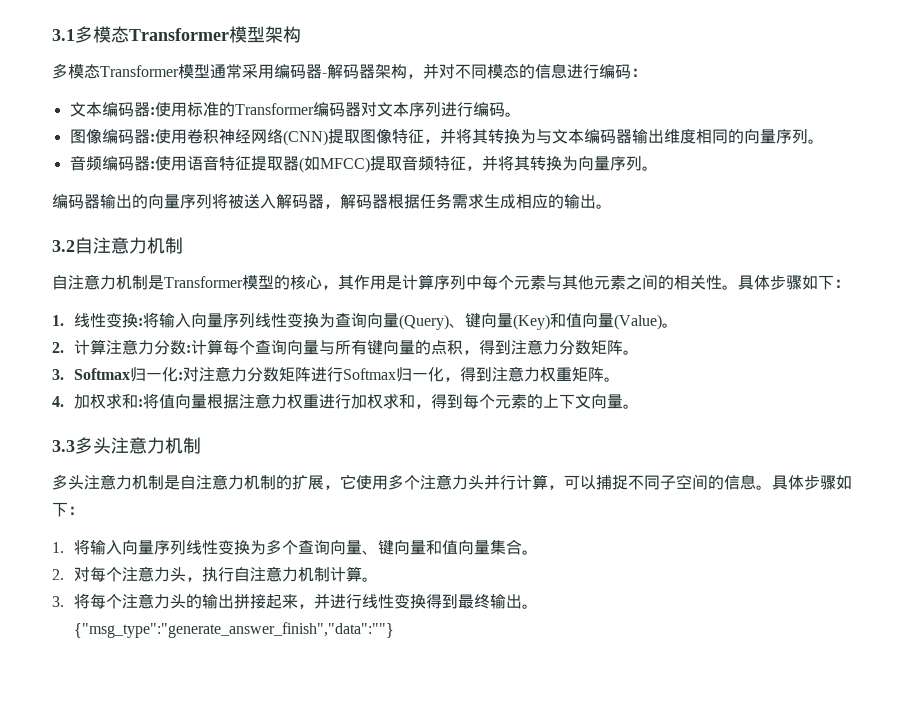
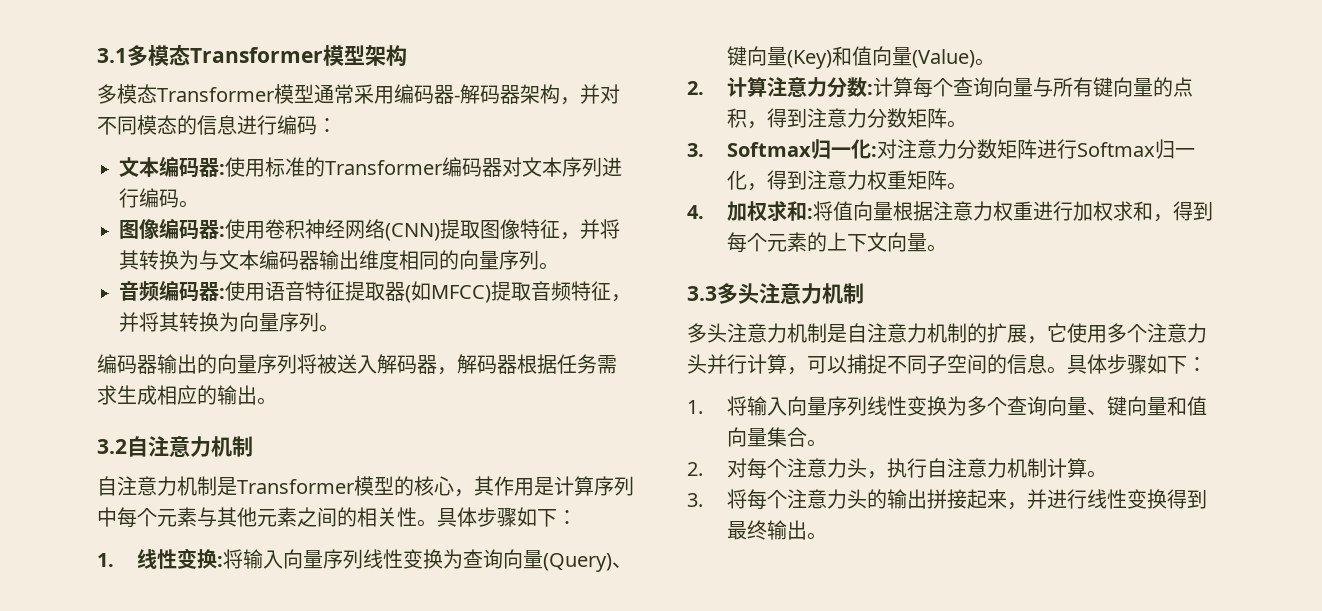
[74,622,395,638] {"msg_type":"generate_answer_finish","data":""} -> (827, 536) none

